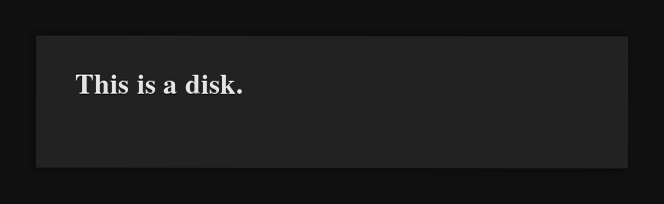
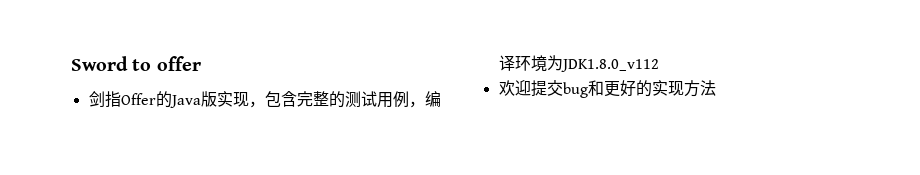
[75,74,244,94] This is a disk. -> [71,56,201,71] [88,91,441,108] [498,55,659,72] [498,80,716,98] Sword to offer // 剑指Offer的Java版实现，包含完整的测试用例，编译环境为JDK1.8.0_v112 // 欢迎提交bug和更好的实现方法

